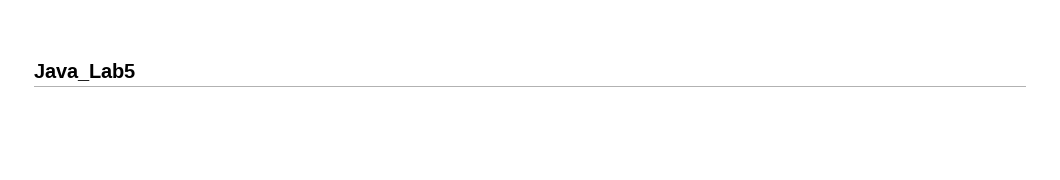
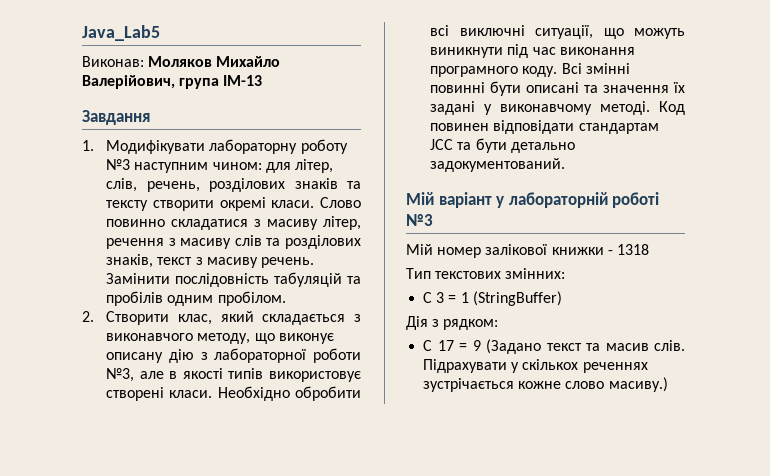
(135, 72) none -> [82,56,281,67] [82,75,263,89] [82,110,150,125] [82,139,348,154] [106,159,333,173] [106,178,361,192] [106,197,361,211] [106,216,361,230] [106,235,361,249] [106,254,314,268] [106,272,361,287] [106,291,286,306] [82,311,361,325] [106,333,334,344] [106,348,361,363] [106,368,361,382] [106,386,361,401] [430,25,685,39] [430,44,635,58] [430,63,630,77] [430,81,685,96] [430,101,685,115] [430,120,659,134] [430,138,575,153] [430,158,566,172] [406,192,660,208] [406,214,433,226] [406,244,649,258] [406,268,566,279] [423,291,562,306] [406,316,499,330] [423,339,685,354] [423,359,648,373] [423,377,668,392] // Виконав: Моляков Михайло Валерійович, група ІМ-13 // Завдання // 1. Модифікувати лабораторну роботу №3 наступним чином: для літер, слів, речень, розділових знаків та тексту створити окремі класи. Слово повинно складатися з масиву літер, речення з масиву слів та розділових знаків, текст з масиву речень. Замінити послідовність табуляцій та пробілів одним пробілом. // 2. Створити клас, який складається з виконавчого методу, що виконує описану дію з лабораторної роботи №3, але в якості типів використовує створені класи. Необхідно обробити всі виключні ситуації, що можуть виникнути під час виконання програмного коду. Всі змінні повинні бути описані та значення їх задані у виконавчому методі. Код повинен відповідати стандартам JCC та бути детально задокументований. // Мій варіант у лабораторній роботі №3 // Мій номер залікової книжки - 1318 // Тип текстових змінних: // С 3 = 1 (StringBuffer) // Дія з рядком: // C 17 = 9 (Задано текст та масив слів. Підрахувати у скількох реченнях зустрічається кожне слово масиву.)

